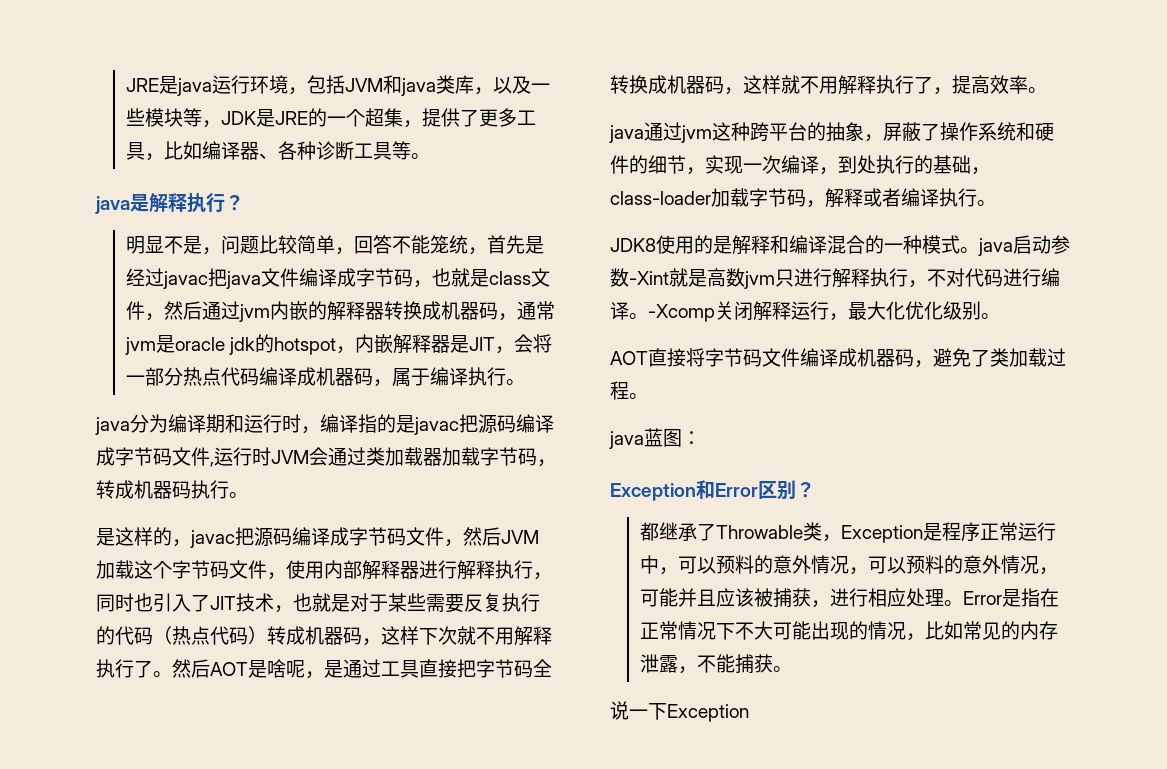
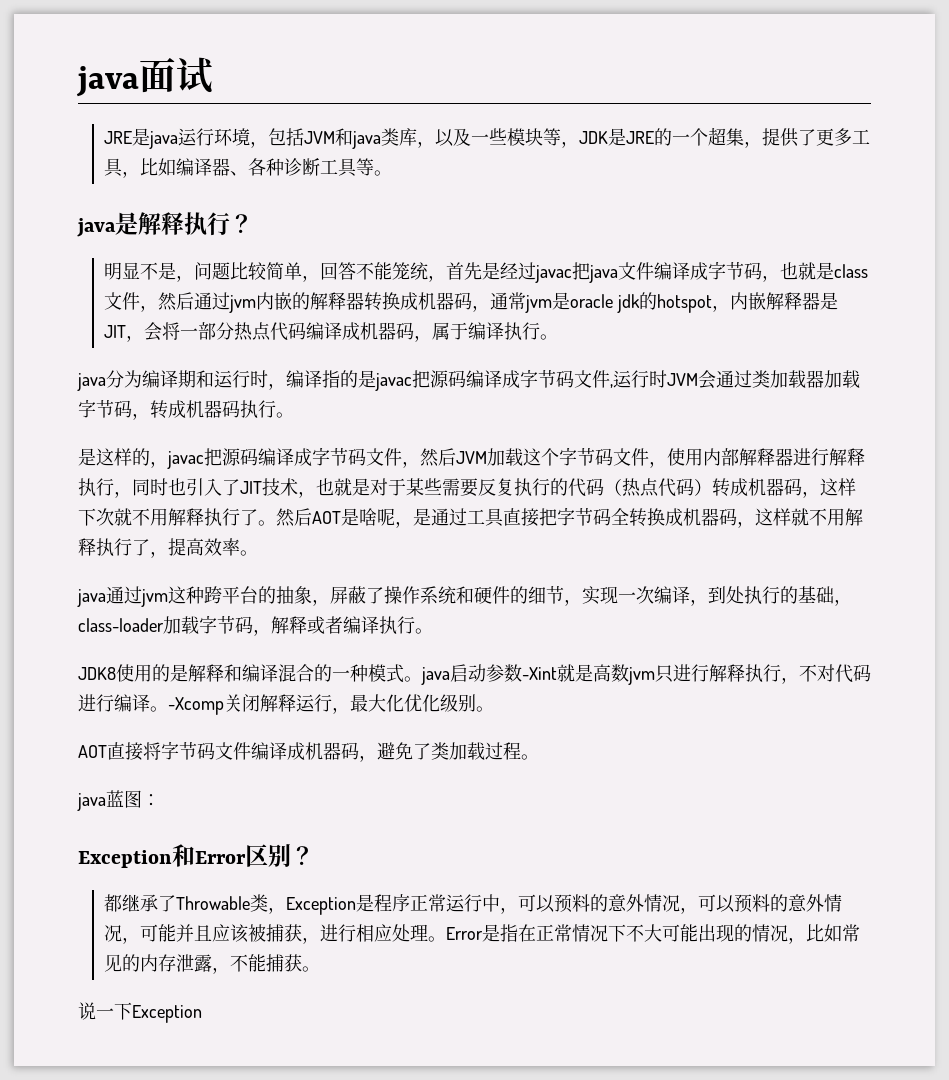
(125, 85) none -> [76,57,213,97] java面试 //

